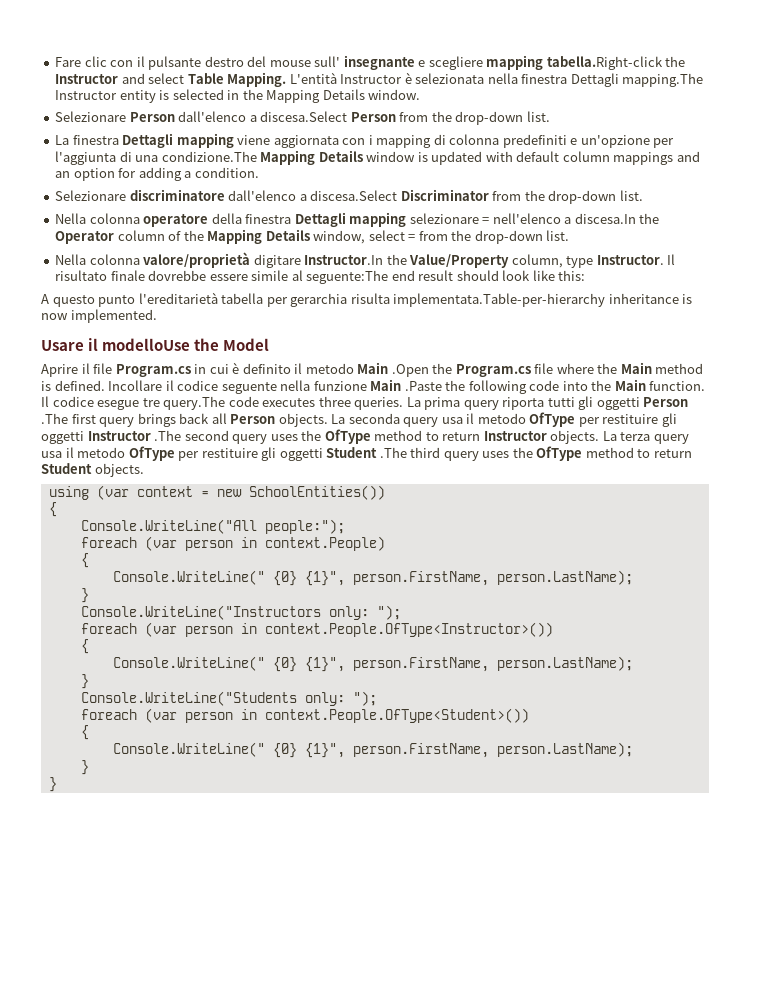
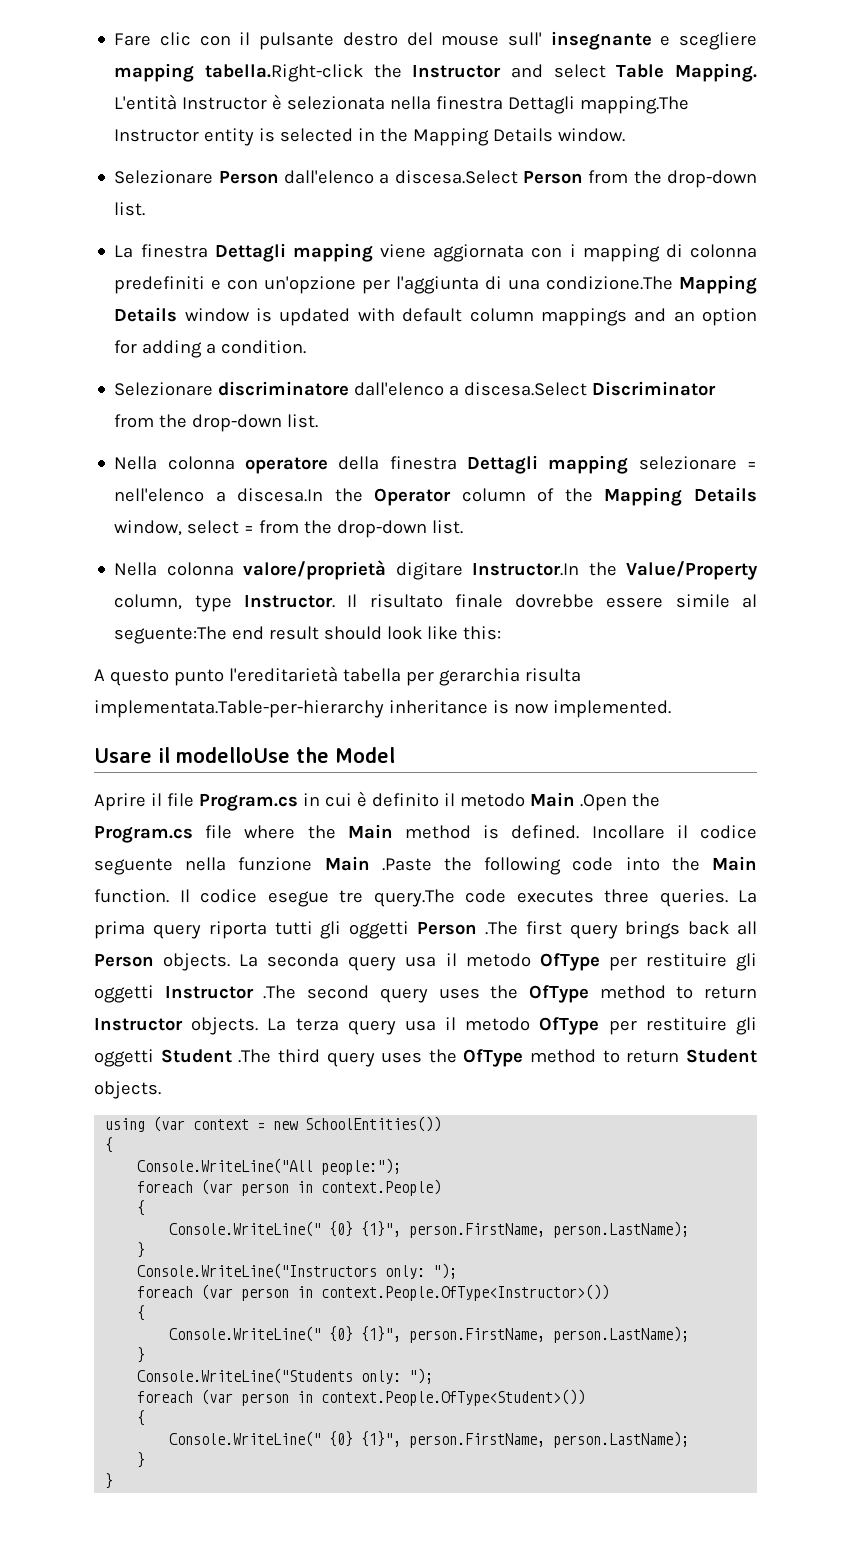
(578, 141) none -> [227,279,259,290] con

